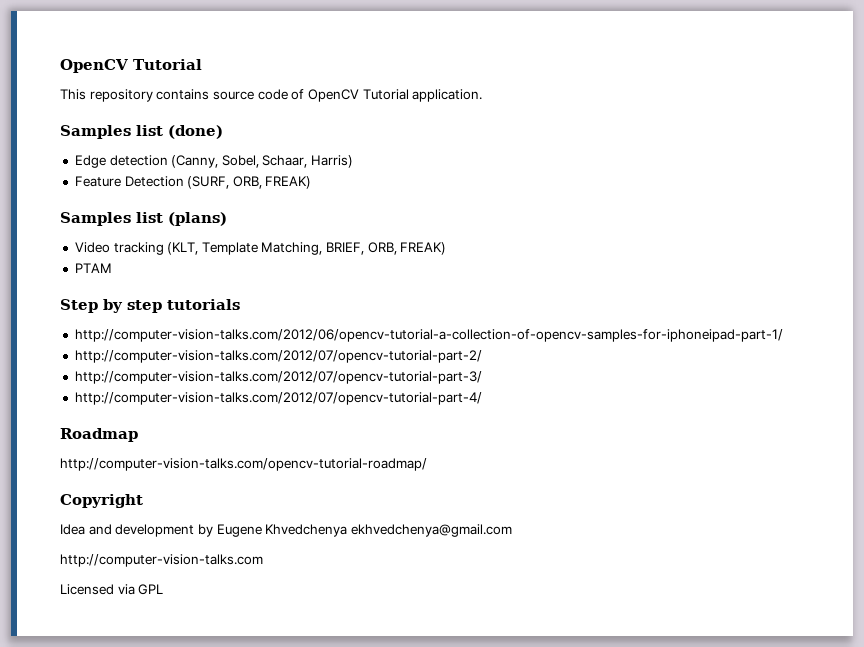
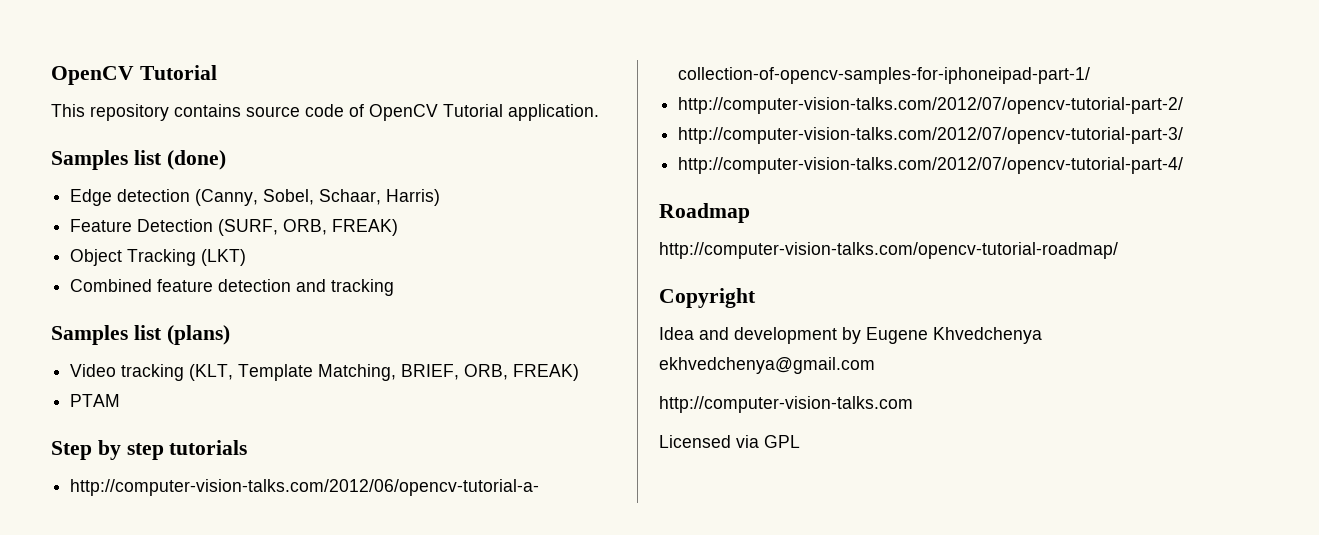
(312, 182) none -> [70,249,247,266] [70,279,395,296] // Object Tracking (LKT) // Combined feature detection and tracking

